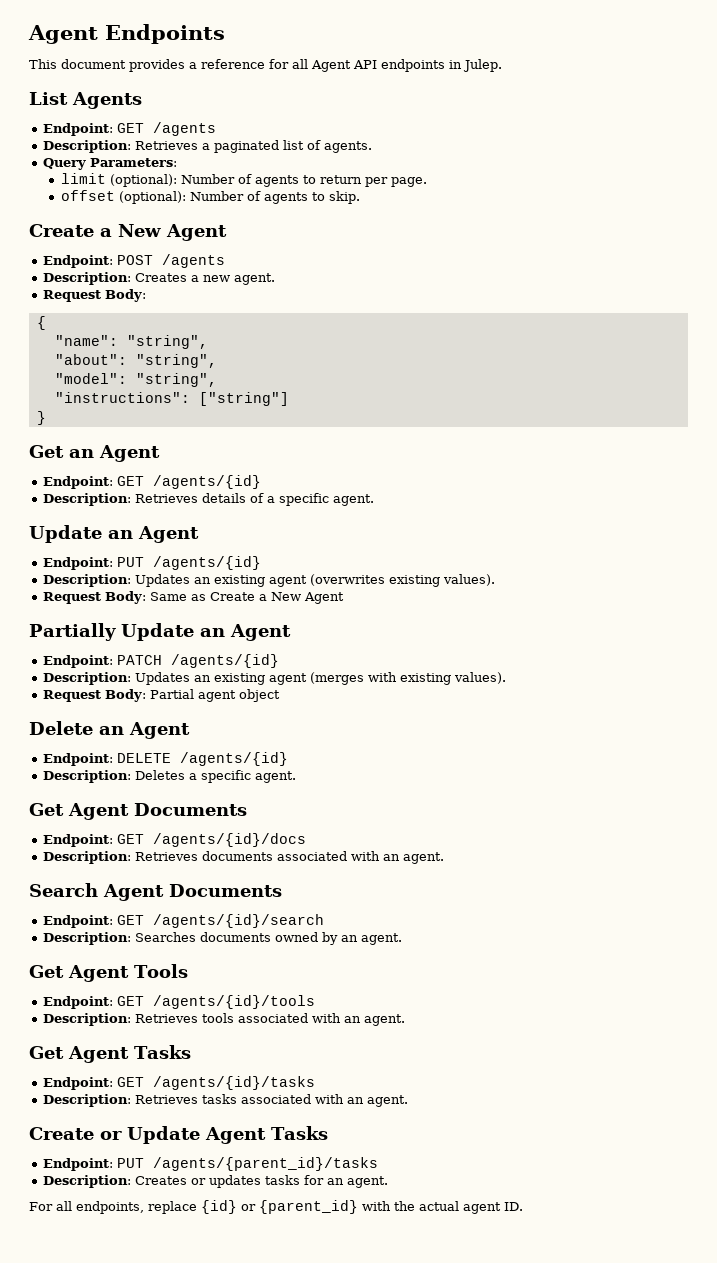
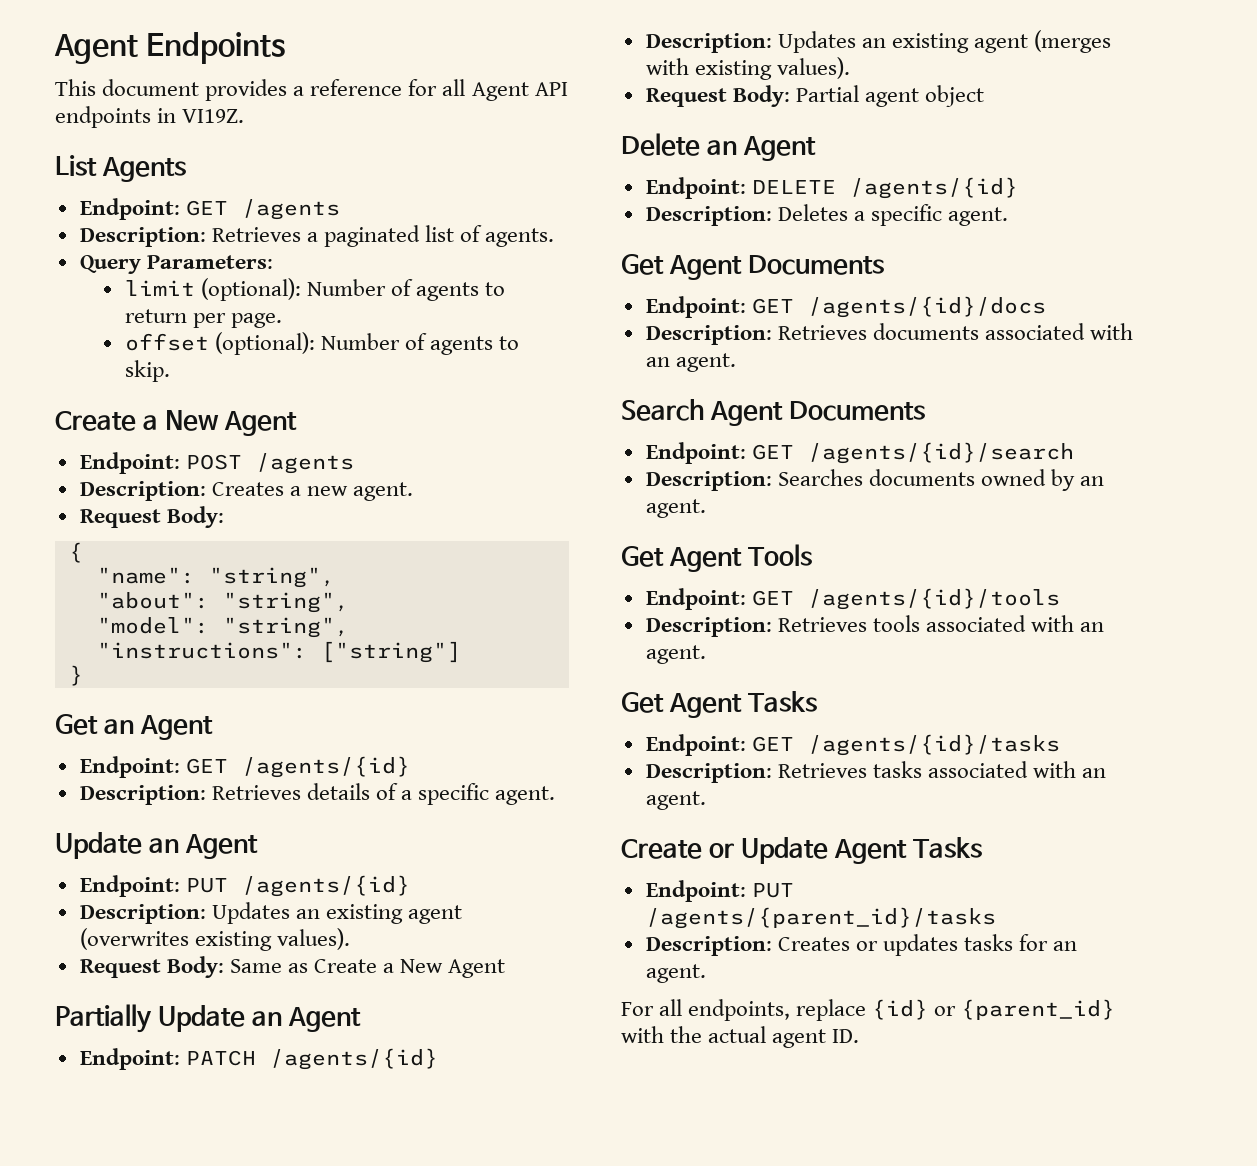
[463,59,502,72] Julep. -> [182,109,245,123] VI19Z.

